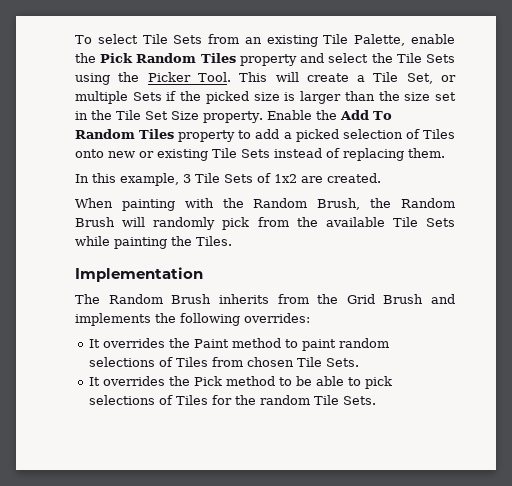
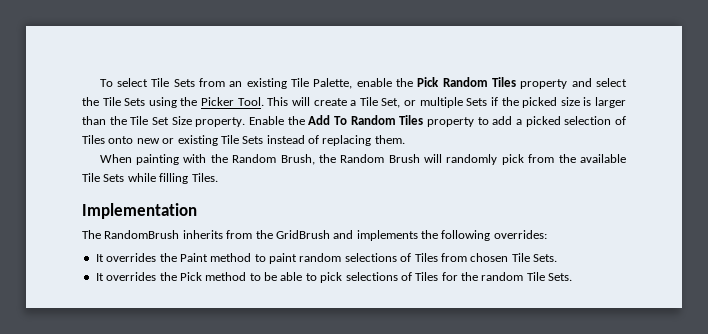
[404,92,457,101] [75,110,112,120] size set in the -> (127, 120) none
[75,173,381,186] // In this example, 3 Tile Sets of 1x2 are created. -> (405, 139) none
[114,236,192,249] painting the -> [159,173,189,184] filling
[108,294,212,304] Random Brush -> [104,230,180,239] RandomBrush
[346,294,424,304] Grid Brush -> [275,230,330,239] GridBrush

